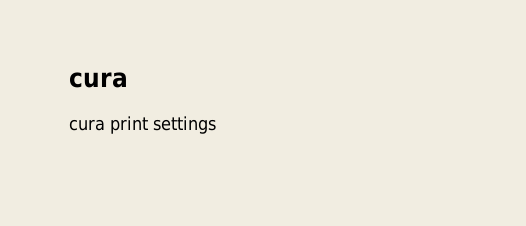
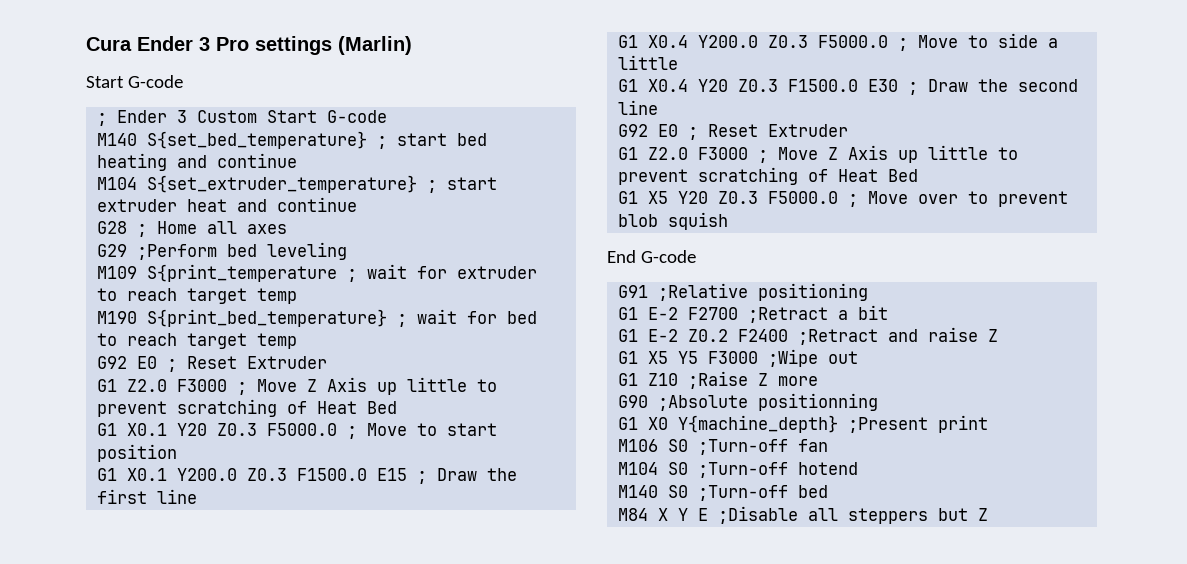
[69,72,128,88] [69,116,216,134] cura // cura print settings -> [86,36,412,55] [86,75,183,88] [97,110,388,126] [97,131,488,149] [97,153,298,171] [97,175,498,193] [97,197,358,212] [97,221,288,237] [97,242,348,260] [97,264,538,282] [97,288,298,304] [97,309,538,327] [97,333,298,349] [97,356,328,372] [97,377,498,395] [97,399,398,417] [97,423,498,439] [97,444,178,462] [97,468,518,484] [97,489,198,504] [618,33,1059,51] [618,55,679,70] [618,79,1079,95] [618,100,659,115] [618,124,849,140] [618,145,1019,163] [618,167,919,185] [618,191,1069,207] [618,212,729,230] [607,250,696,263] [618,283,869,301] [618,305,889,323] [618,327,999,345] [618,349,859,367] [618,371,819,389] [618,393,879,411] [618,415,989,433] [618,439,829,455] [618,462,859,478] [618,485,829,501] [618,506,989,524] Cura Ender 3 Pro settings (Marlin) // Start G-code // ; Ender 3 Custom Start G-code // M140 S{set_bed_temperature} ; start bed heating and continue // M104 S{set_extruder_temperature} ; start extruder heat and continue // G28 ; Home all axes // G29 ;Perform bed leveling // M109 S{print_temperature ; wait for extruder to reach target temp // M190 S{print_bed_temperature} ; wait for bed to reach target temp // G92 E0 ; Reset Extruder // G1 Z2.0 F3000 ; Move Z Axis up little to prevent scratching of Heat Bed // G1 X0.1 Y20 Z0.3 F5000.0 ; Move to start position // G1 X0.1 Y200.0 Z0.3 F1500.0 E15 ; Draw the first line // G1 X0.4 Y200.0 Z0.3 F5000.0 ; Move to side a little // G1 X0.4 Y20 Z0.3 F1500.0 E30 ; Draw the second line // G92 E0 ; Reset Extruder // G1 Z2.0 F3000 ; Move Z Axis up little to prevent scratching of Heat Bed // G1 X5 Y20 Z0.3 F5000.0 ; Move over to prevent blob squish // End G-code // G91 ;Relative positioning // G1 E-2 F2700 ;Retract a bit // G1 E-2 Z0.2 F2400 ;Retract and raise Z // G1 X5 Y5 F3000 ;Wipe out // G1 Z10 ;Raise Z more // G90 ;Absolute positionning // G1 X0 Y{machine_depth} ;Present print // M106 S0 ;Turn-off fan // M104 S0 ;Turn-off hotend // M140 S0 ;Turn-off bed // M84 X Y E ;Disable all steppers but Z

